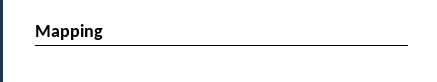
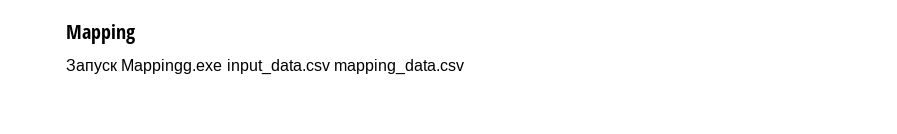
(103, 32) none -> [66,59,464,75] // Запуск Mappingg.exe input_data.csv mapping_data.csv

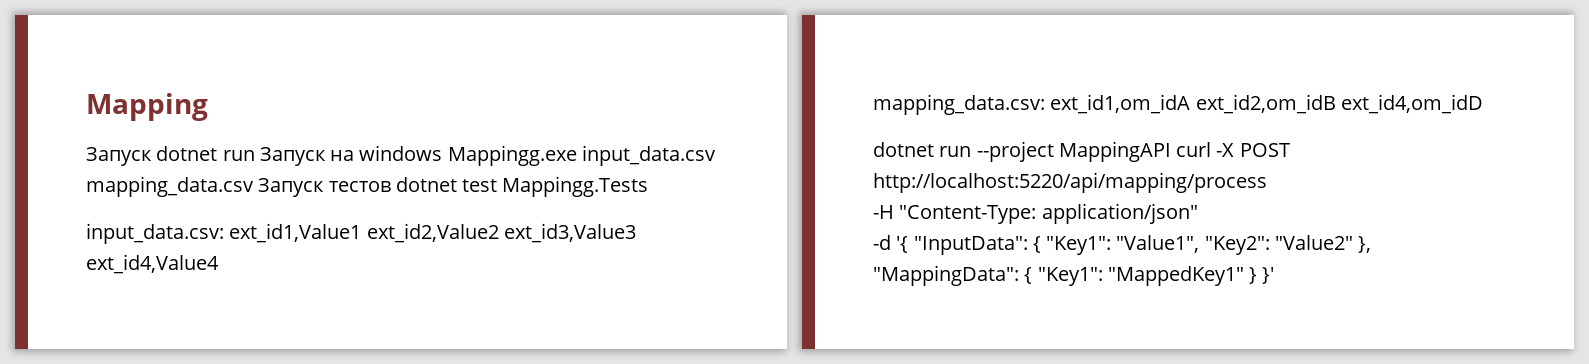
[121,59,464,75] Mappingg.exe input_data.csv mapping_data.csv -> [156,145,716,166] [86,176,649,197] [86,223,636,244] [86,254,219,274] [873,94,1483,115] [873,141,1290,162] [873,172,1267,193] [873,203,1198,224] [873,235,1372,255] [873,265,1275,286] dotnet run Запуск на windows Mappingg.exe input_data.csv mapping_data.csv Запуск тестов dotnet test Mappingg.Tests // input_data.csv: ext_id1,Value1 ext_id2,Value2 ext_id3,Value3 ext_id4,Value4 // mapping_data.csv: ext_id1,om_idA ext_id2,om_idB ext_id4,om_idD // dotnet run --project MappingAPI curl -X POST http://localhost:5220/api/mapping/process // -H "Content-Type: application/json" // -d '{ "InputData": { "Key1": "Value1", "Key2": "Value2" }, "MappingData": { "Key1": "MappedKey1" } }'

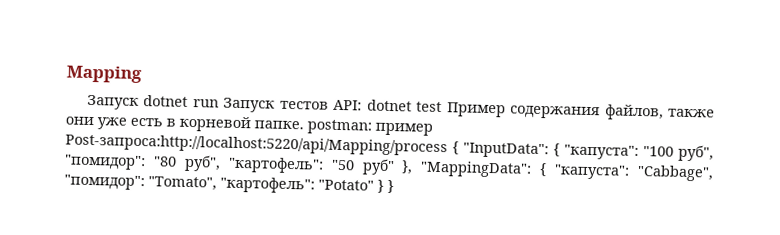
[330,145,716,166] [86,176,649,197] [86,223,636,244] [86,254,219,274] [873,94,1483,115] [873,141,1290,162] [873,172,1267,193] [873,203,1198,224] [873,235,1372,255] [873,265,1275,286] на windows Mappingg.exe input_data.csv mapping_data.csv Запуск тестов dotnet test Mappingg.Tests // input_data.csv: ext_id1,Value1 ext_id2,Value2 ext_id3,Value3 ext_id4,Value4 // mapping_data.csv: ext_id1,om_idA ext_id2,om_idB ext_id4,om_idD // dotnet run --project MappingAPI curl -X POST http://localhost:5220/api/mapping/process // -H "Content-Type: application/json" // -d '{ "InputData": { "Key1": "Value1", "Key2": "Value2" }, "MappingData": { "Key1": "MappedKey1" } }' -> [279,99,715,121] [65,115,433,136] [65,133,714,162] [64,154,714,182] [64,174,394,194] тестов API: dotnet test Пример содержания файлов, также они уже есть в корневой папке. postman: пример Post-запроса:http://localhost:5220/api/Mapping/process { "InputData": { "капуста": "100 руб", "помидор": "80 руб", "картофель": "50 руб" }, "MappingData": { "капуста": "Cabbage", "помидор": "Tomato", "картофель": "Potato" } }

